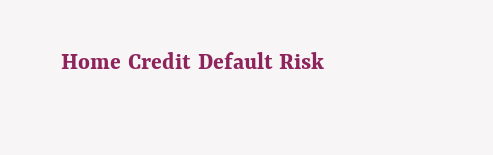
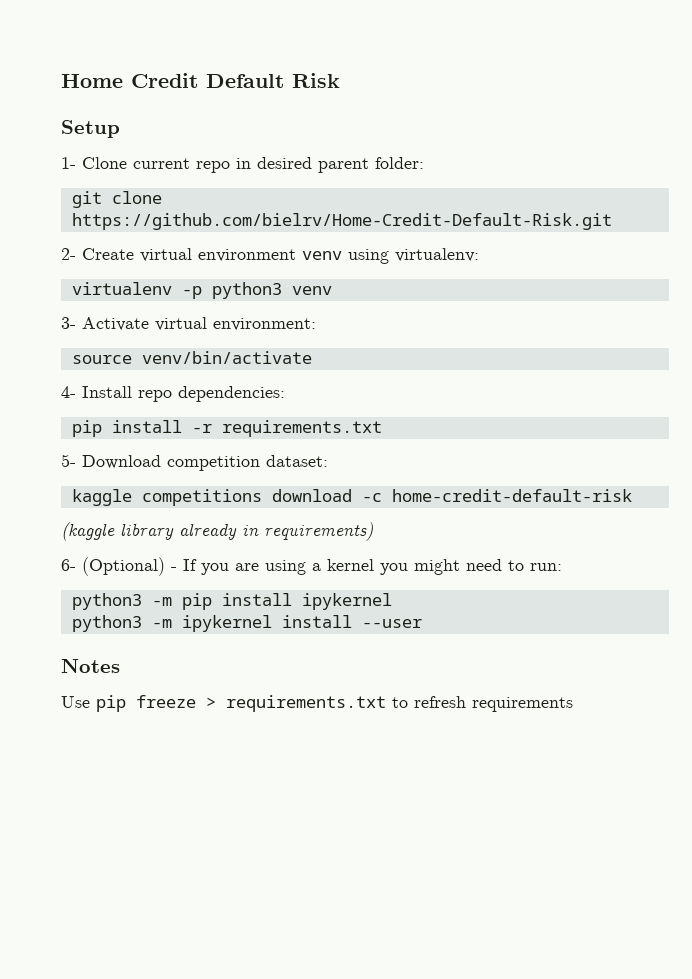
(325, 60) none -> [61,120,120,138] [61,157,424,173] [71,191,162,208] [71,213,612,230] [61,248,479,264] [71,282,332,299] [61,317,316,331] [71,351,312,364] [61,386,285,402] [71,420,382,437] [61,454,328,471] [71,489,632,506] [61,522,373,541] [61,557,562,576] [71,593,392,610] [71,615,422,632] [61,659,120,673] [61,695,573,712] // Setup // 1- Clone current repo in desired parent folder: // git clone https://github.com/bielrv/Home-Credit-Default-Risk.git // 2- Create virtual environment venv using virtualenv: // virtualenv -p python3 venv // 3- Activate virtual environment: // source venv/bin/activate // 4- Install repo dependencies: // pip install -r requirements.txt // 5- Download competition dataset: // kaggle competitions download -c home-credit-default-risk // (kaggle library already in requirements) // 6- (Optional) - If you are using a kernel you might need to run: // python3 -m pip install ipykernel // python3 -m ipykernel install --user // Notes // Use pip freeze > requirements.txt to refresh requirements

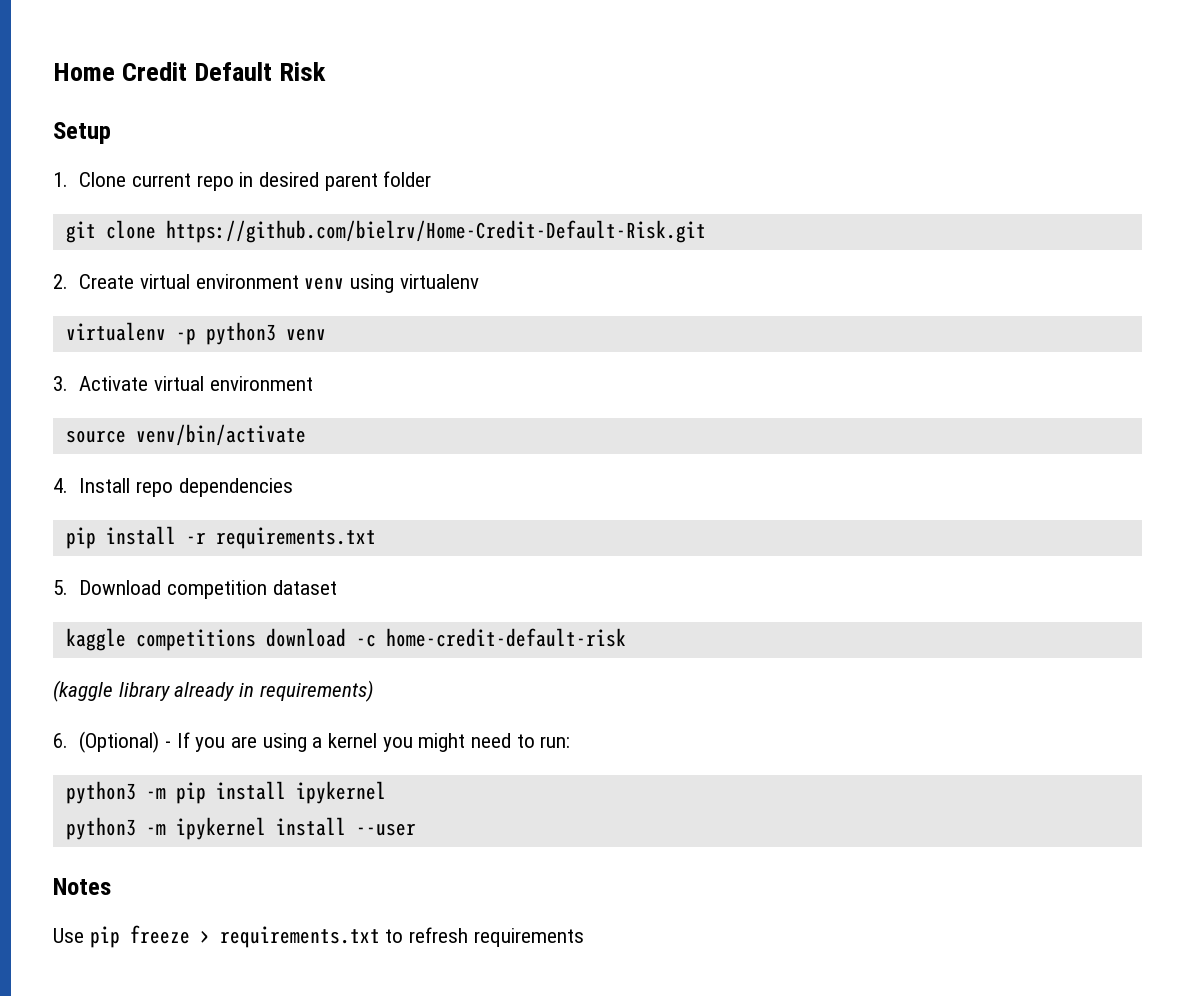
[61,157,76,169] 1- -> [53,172,68,187] 1.
[375,157,424,169] folder: -> [383,171,432,187] folder
[61,248,76,260] 2- -> [53,274,68,289] 2.
[395,248,479,262] virtualenv: -> [399,274,479,289] virtualenv
[61,317,76,329] 3- -> [53,376,68,391] 3.
[213,318,316,331] environment: -> [209,376,313,391] environment
[61,386,76,398] 4- -> [53,478,68,493] 4.
[178,386,285,402] dependencies: -> [178,478,293,497] dependencies
[61,454,76,467] 5- -> [53,580,68,595] 5.
[266,455,328,467] dataset: -> [272,580,337,595] dataset
[61,559,76,571] 6- -> [53,733,68,748] 6.

